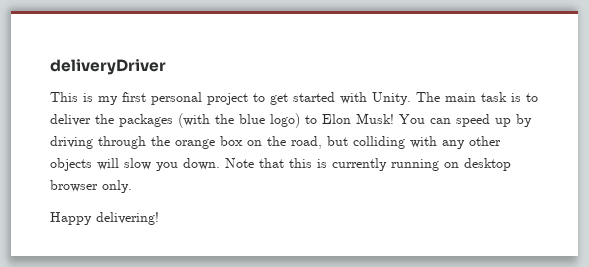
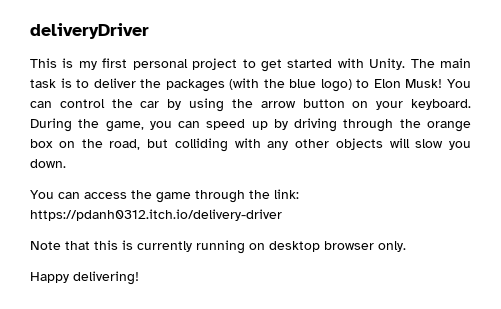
(451, 121) none -> [59,98,471,112] [30,118,201,132] control the car by using the arrow button on your keyboard. During the game, you can
(220, 164) none -> [30,189,299,203] [30,209,282,221] // You can access the game through the link: https://pdanh0312.itch.io/delivery-driver //

